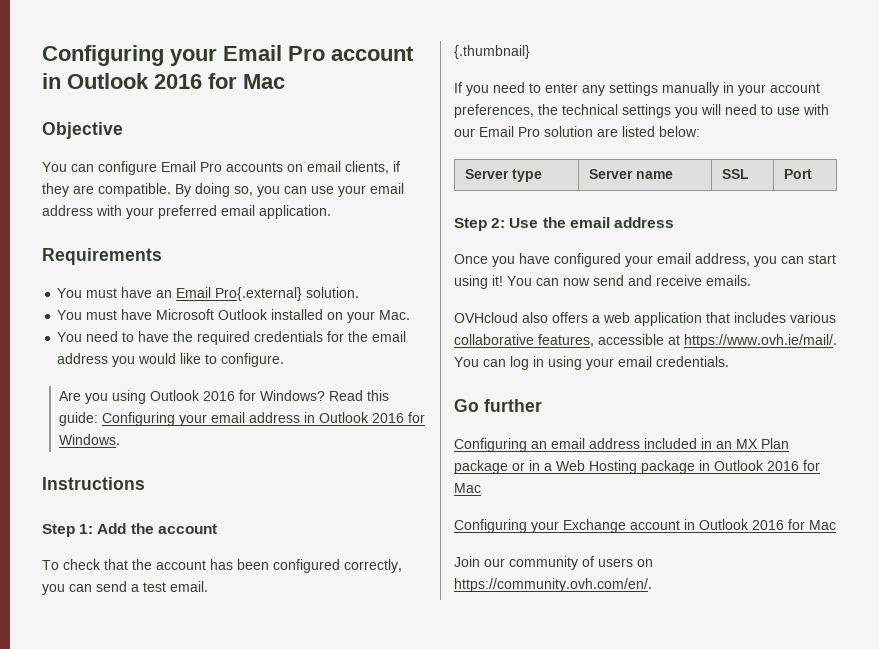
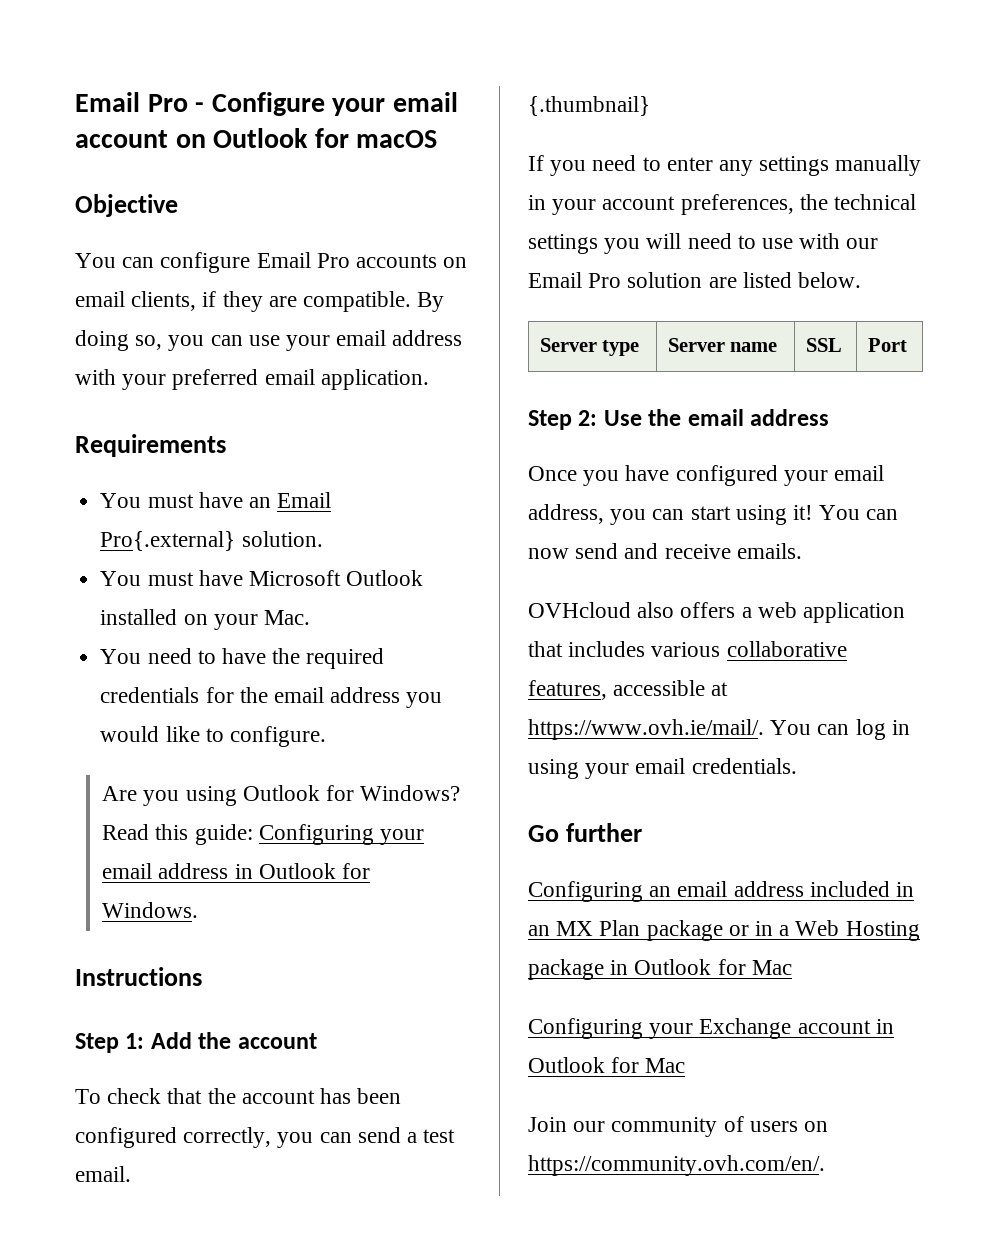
[42,45,414,66] [42,73,285,89] Configuring your Email Pro account in Outlook 2016 for Mac -> [75,92,458,116] [75,128,438,148] Email Pro - Configure your email account on Outlook for macOS
[202,391,235,401] 2016 -> (320, 793) none
[371,413,404,423] 2016 -> (336, 871) none
[659,126,700,137] below: -> [798,272,862,288] below.
[767,461,799,471] 2016 -> (712, 967) none
[752,520,784,530] 2016 -> (605, 1065) none

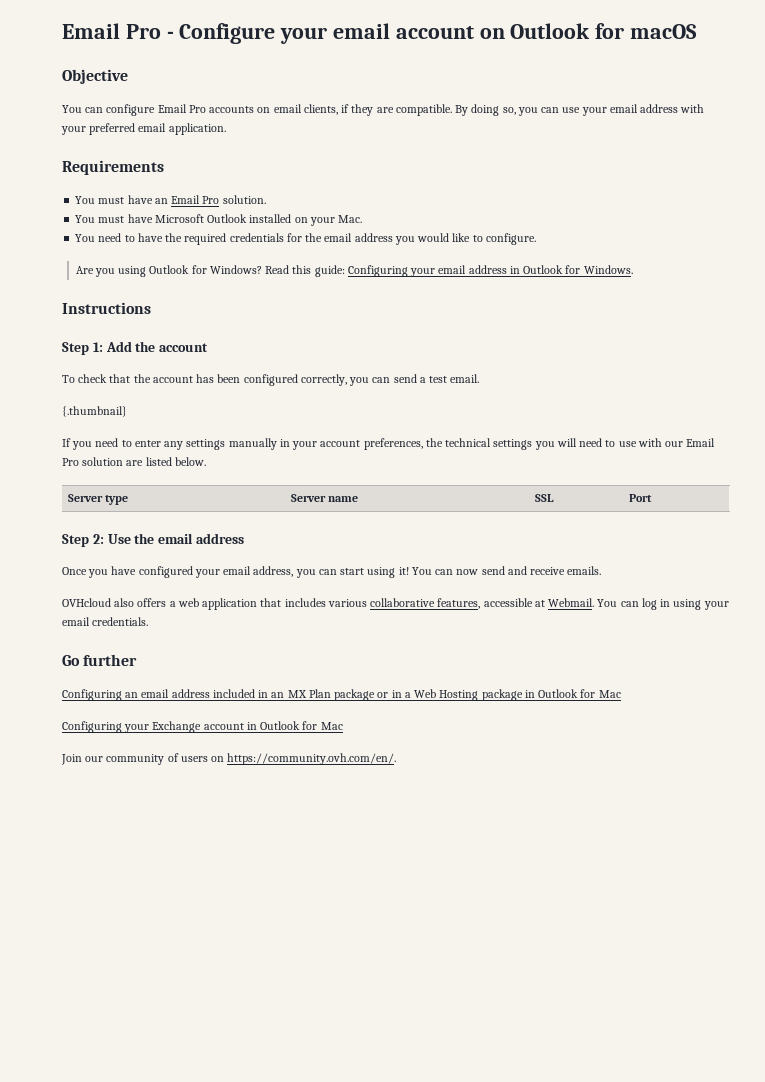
[100,531,236,551] Pro{.external} -> [202,196,220,204] Pro
[528,719,764,740] https://www.ovh.ie/mail/. -> [548,598,595,607] Webmail.

